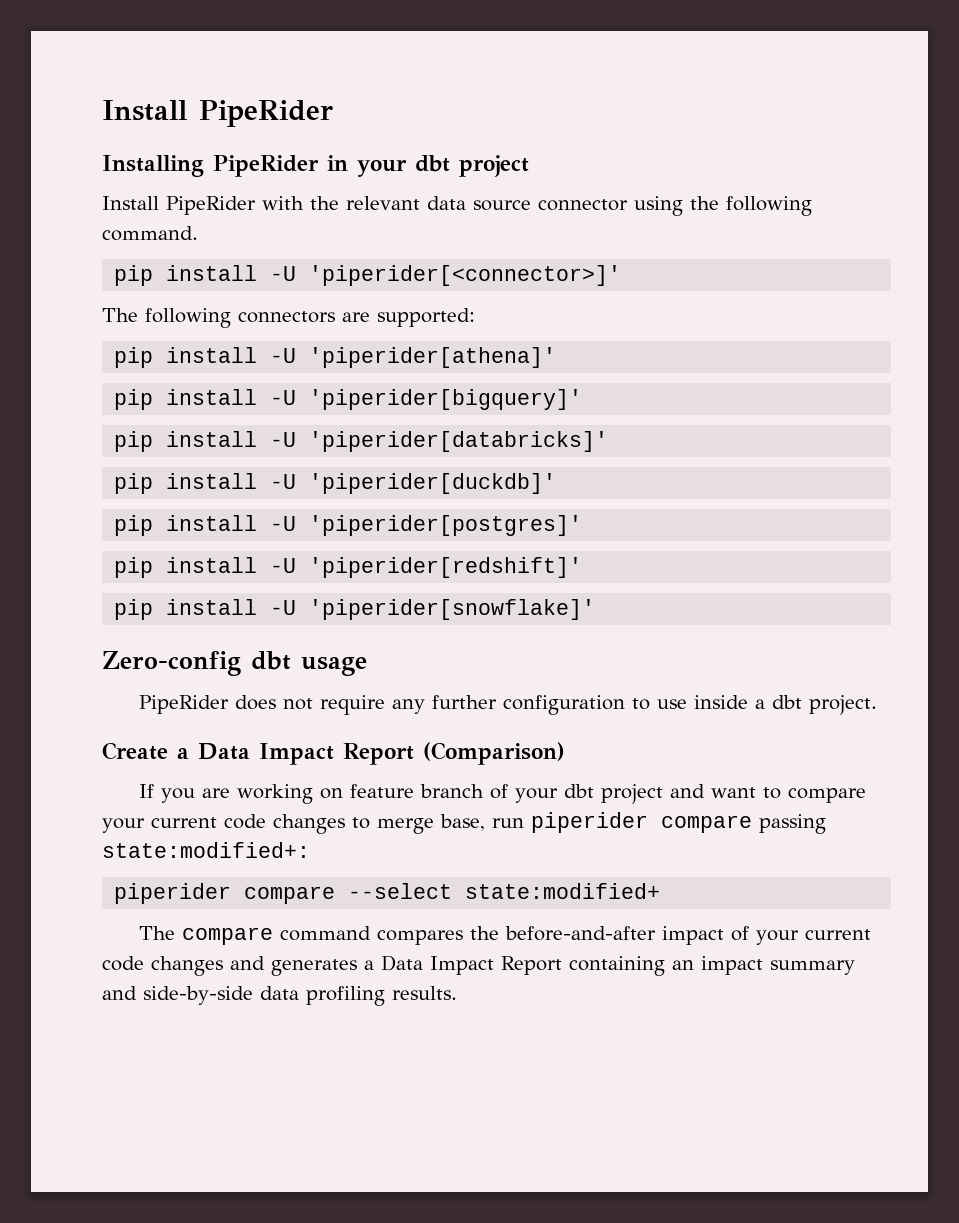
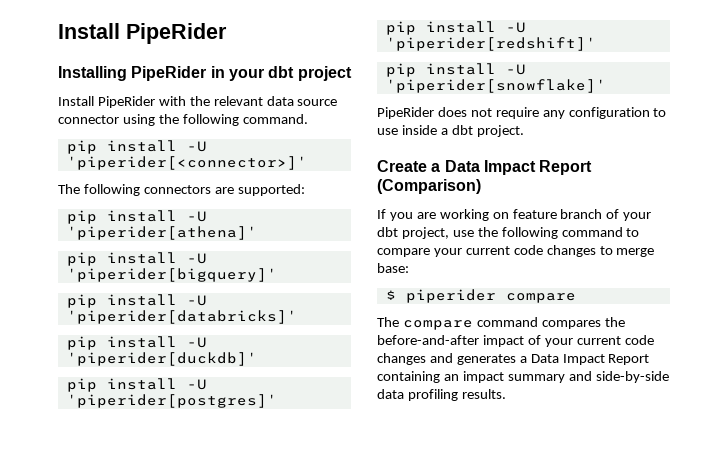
[102,651,367,676] // Zero-config dbt usage -> (606, 86) none
[431,695,497,709] further -> (565, 114) none
[600,784,756,804] project and want -> [401,227,623,239] project, use the following command
[440,812,826,834] [102,842,310,858] [114,883,661,904] base, run piperider compare passing state:modified+: // piperider compare --select state:modified+ -> [377,263,409,273] [385,289,576,303] base: // $ piperider compare

